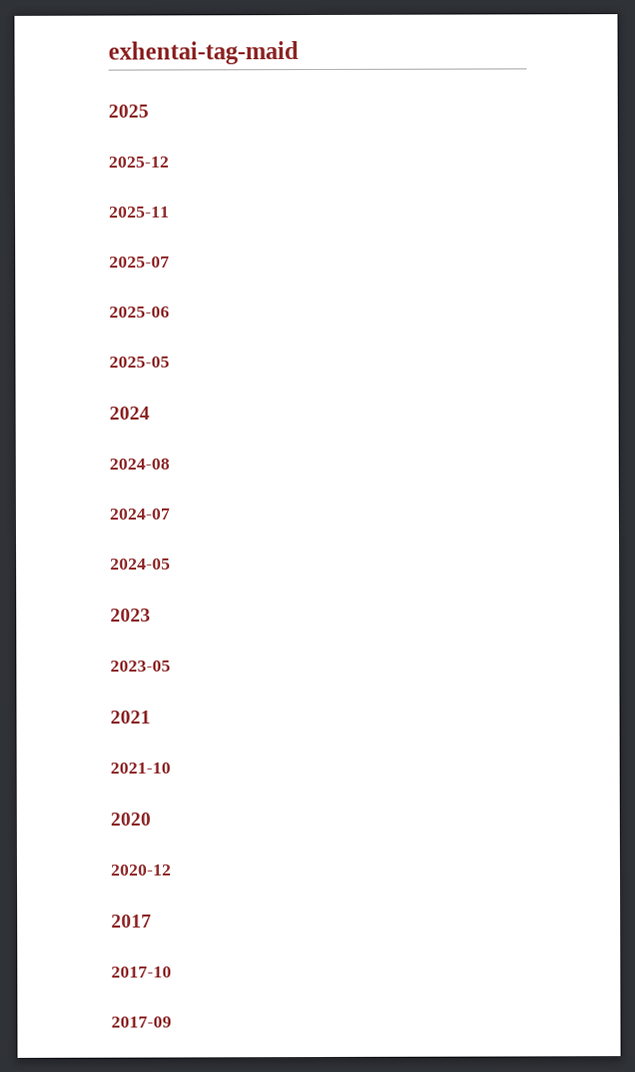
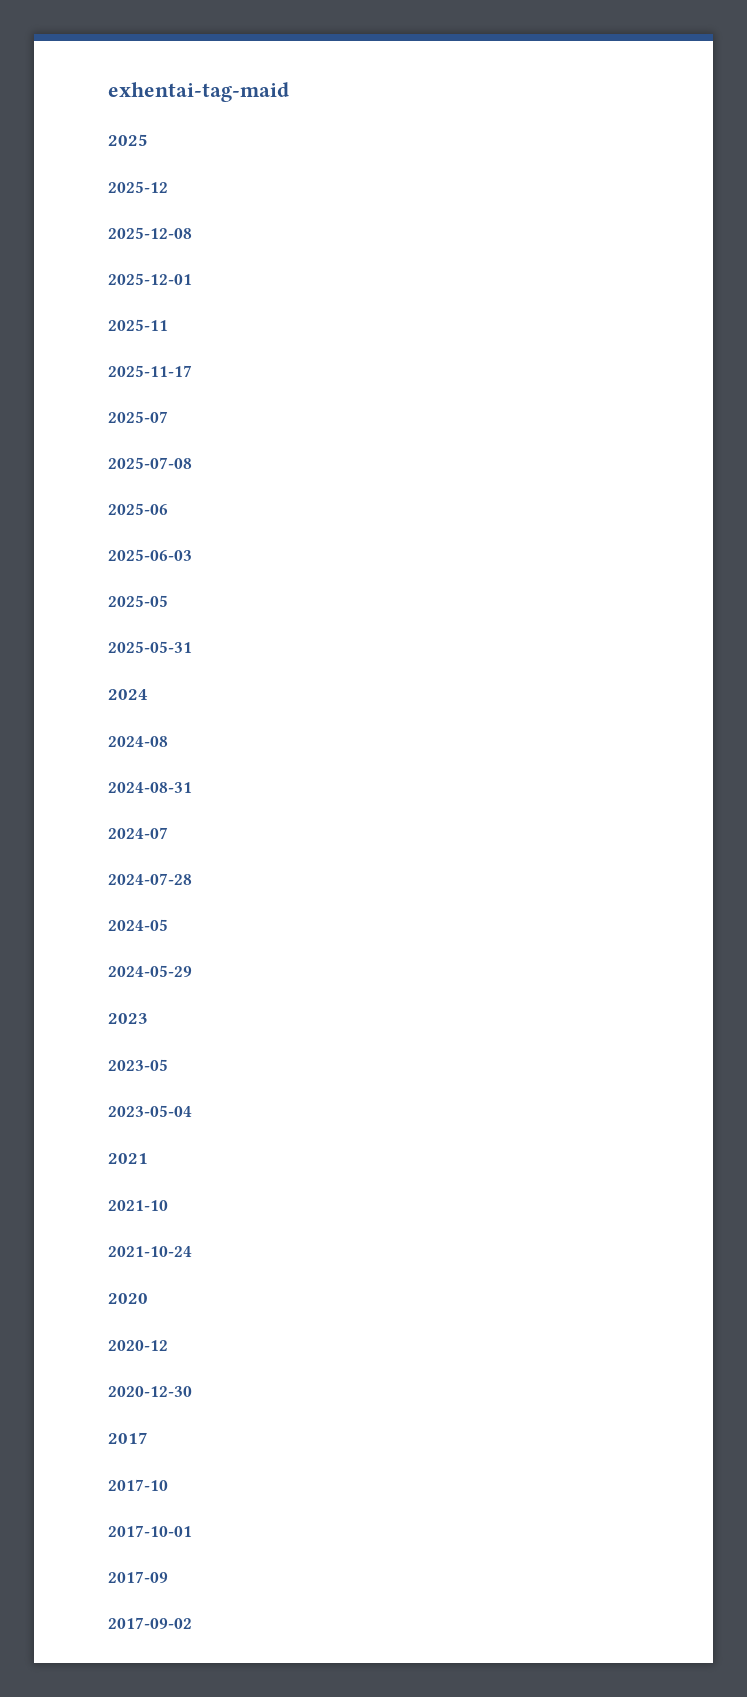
(169, 162) none -> [108,227,192,239] [108,273,192,285] // 2025-12-08 // 2025-12-01
(170, 212) none -> [108,365,192,377] // 2025-11-17
(170, 262) none -> [108,457,192,469] // 2025-07-08
(170, 312) none -> [108,549,192,561] // 2025-06-03
(170, 362) none -> [108,641,192,653] // 2025-05-31
(170, 464) none -> [108,782,192,793] // 2024-08-31
(170, 514) none -> [108,873,192,885] // 2024-07-28
(171, 564) none -> [108,965,192,977] // 2024-05-29
(171, 666) none -> [108,1105,192,1117] // 2023-05-04
(171, 768) none -> [108,1246,192,1257] // 2021-10-24
(172, 870) none -> [108,1386,192,1397] // 2020-12-30
(172, 972) none -> [108,1525,192,1537] // 2017-10-01
(172, 1022) none -> [108,1617,192,1629] // 2017-09-02

